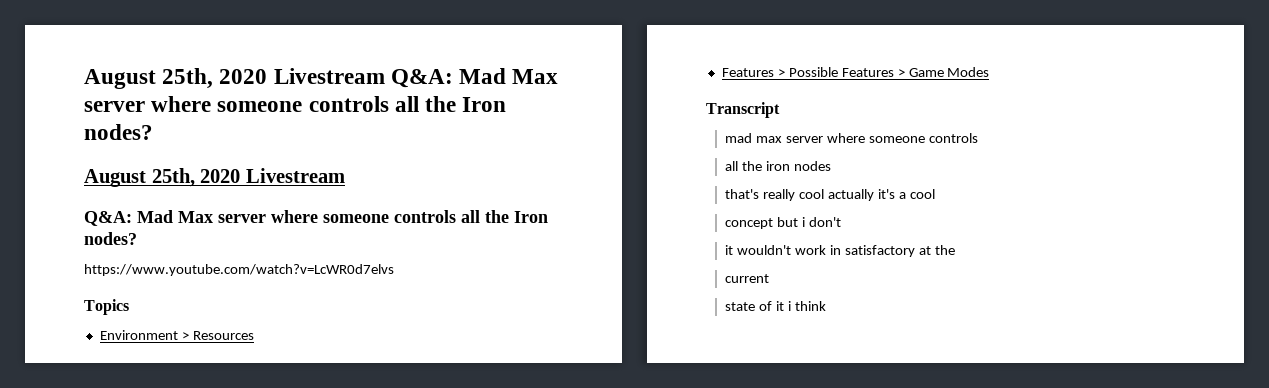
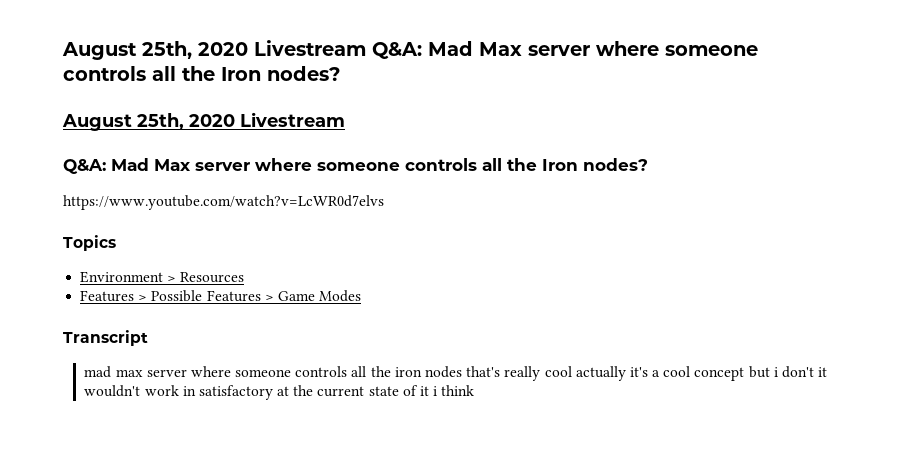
(978, 138) // -> (348, 371) none
(831, 166) // -> (462, 372) none
(935, 194) // -> (691, 371) none
(841, 222) // -> (815, 372) none
(955, 250) // -> (314, 390) none
(770, 278) // -> (365, 391) none

